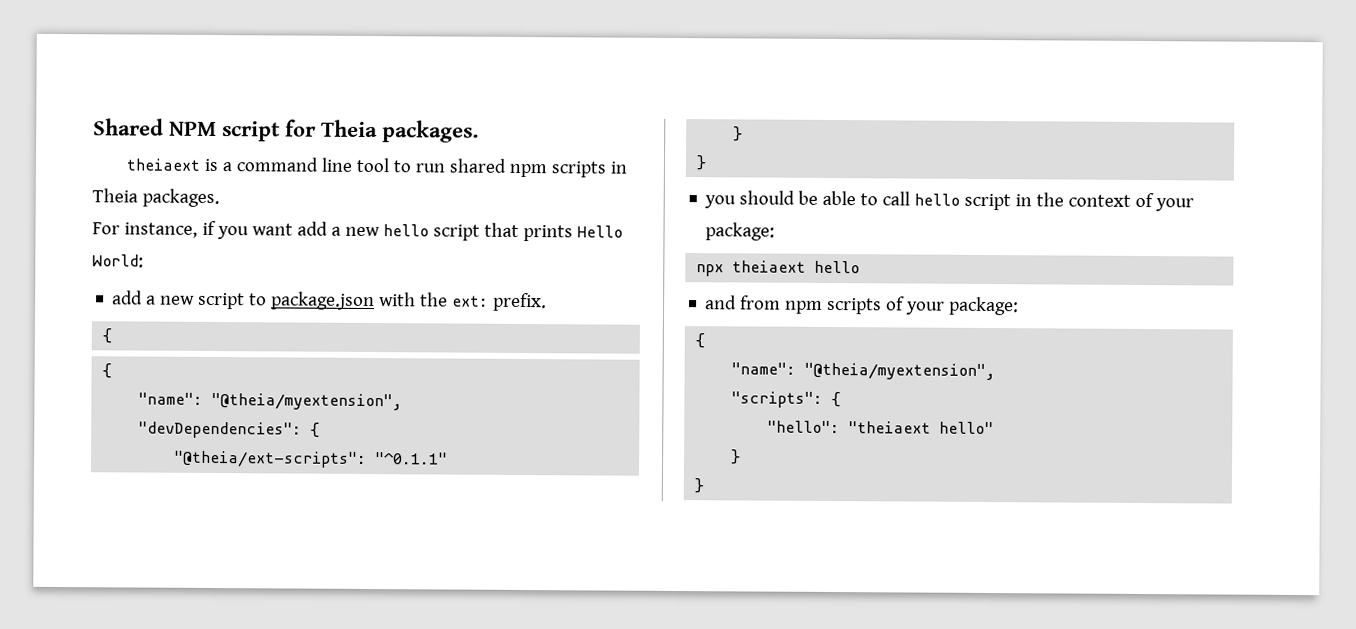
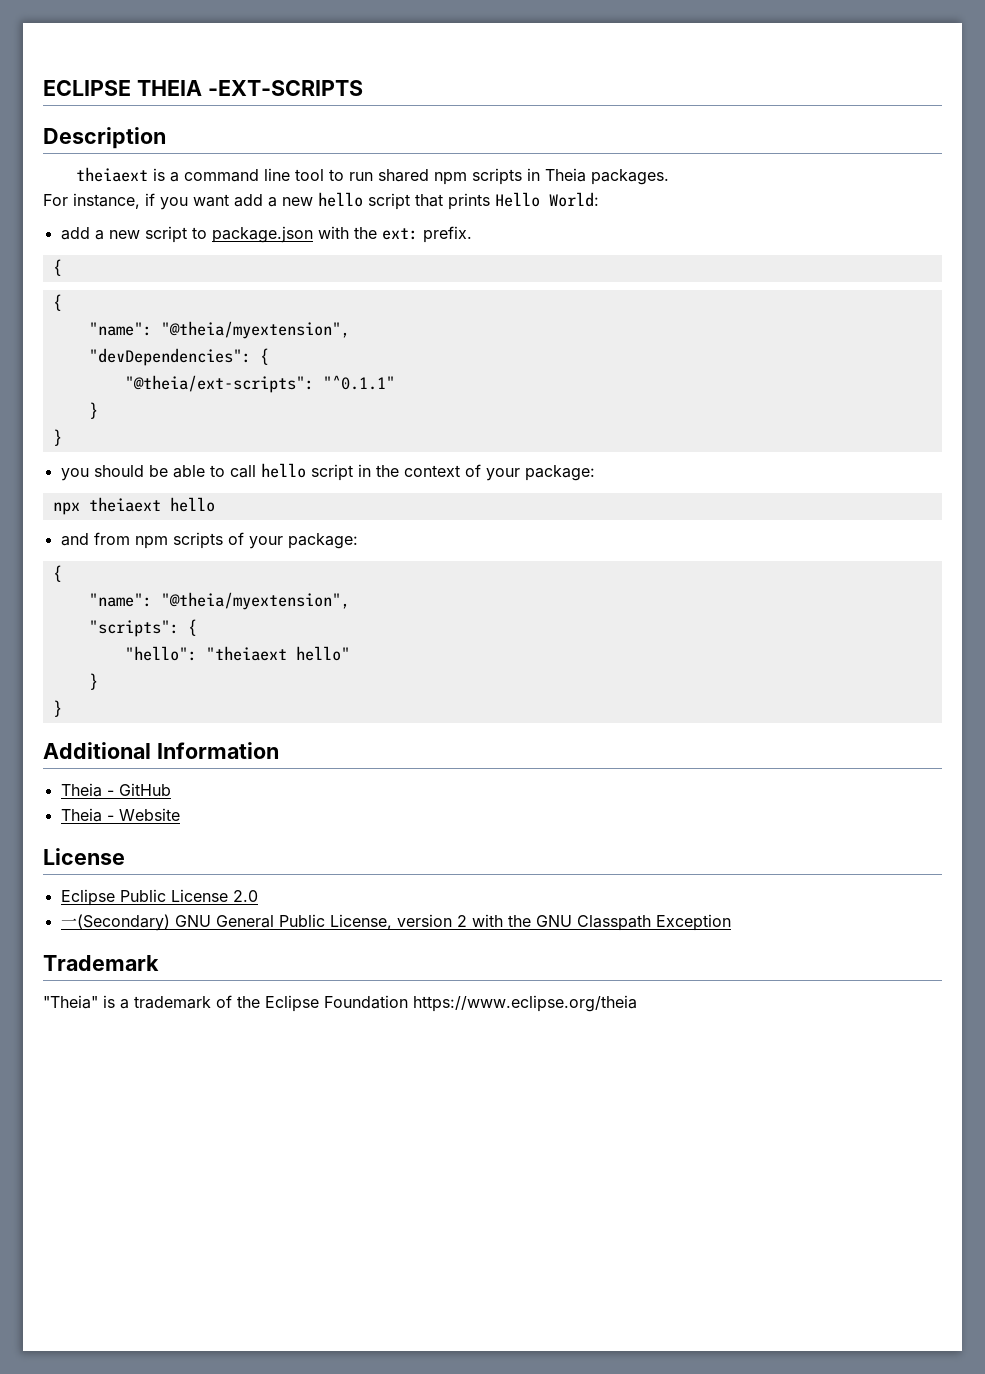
[93,118,479,143] Shared NPM script for Theia packages. -> [43,80,363,96] [43,127,166,149] ECLIPSE THEIA -EXT-SCRIPTS // Description
(705, 486) none -> [43,742,279,759] [60,783,171,797] [60,808,180,822] [43,848,125,865] [60,889,258,906] [60,914,731,931] [43,955,159,971] [43,995,637,1012] // Additional Information // Theia - GitHub // Theia - Website // License // Eclipse Public License 2.0 // 一(Secondary) GNU General Public License, version 2 with the GNU Classpath Exception // Trademark // "Theia" is a trademark of the Eclipse Foundation https://www.eclipse.org/theia

